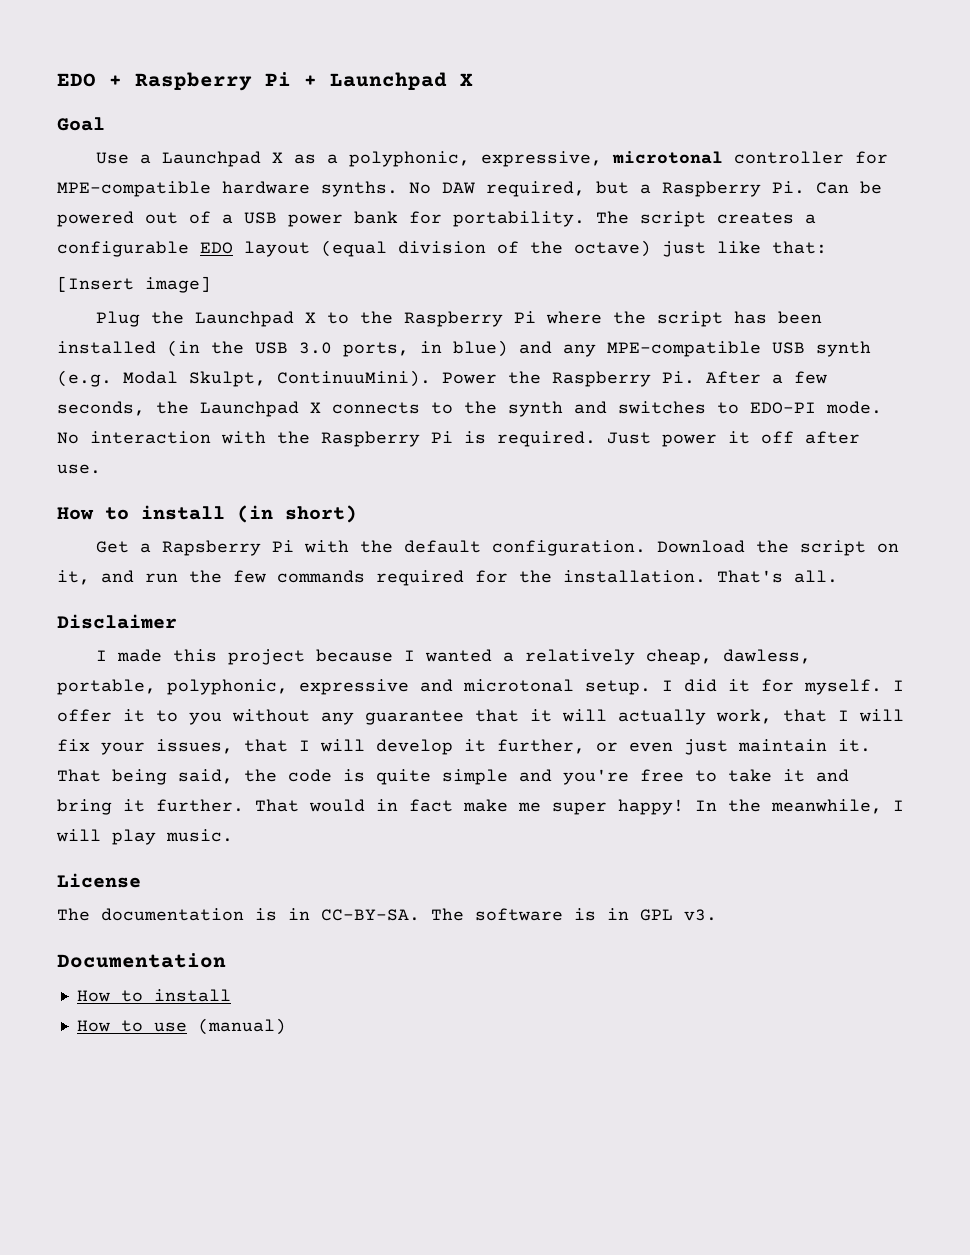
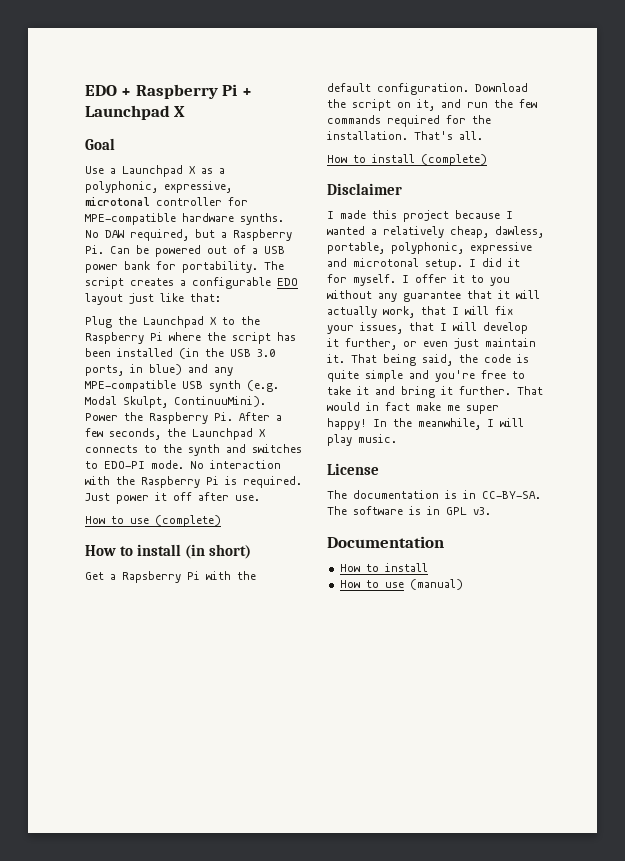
[321,240,651,257] (equal division of the octave) -> (123, 299) none
[57,276,211,293] // [Insert image] -> (221, 297) none
(101, 469) none -> [85,515,221,527] // How to use (complete)
(838, 576) none -> [327,154,487,166] // How to install (complete)

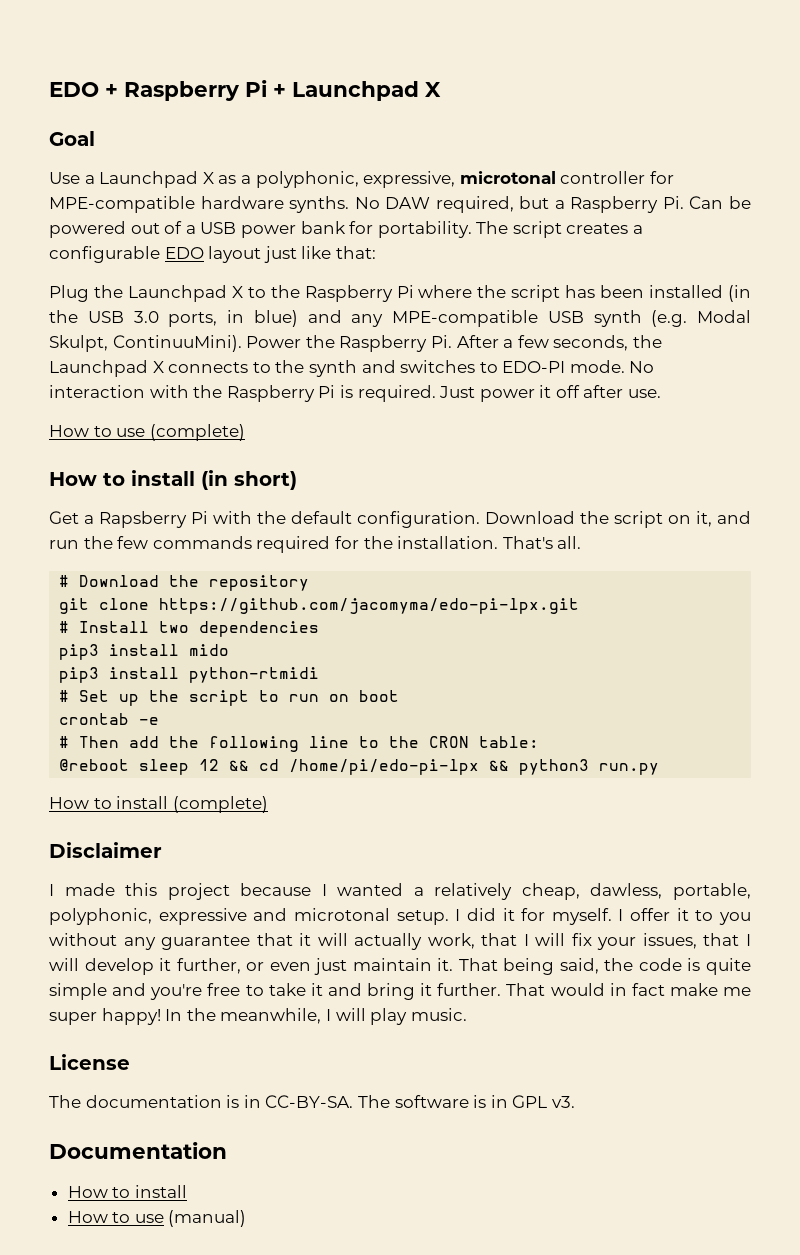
(483, 135) none -> [59,575,310,591] [59,598,580,614] [59,621,320,637] [59,644,230,660] [59,667,320,683] [59,690,400,706] [59,713,160,725] [59,736,540,752] [59,759,660,775] // # Download the repository // git clone https://github.com/jacomyma/edo-pi-lpx.git // # Install two dependencies // pip3 install mido // pip3 install python-rtmidi // # Set up the script to run on boot // crontab -e // # Then add the following line to the CRON table: // @reboot sleep 12 && cd /home/pi/edo-pi-lpx && python3 run.py

